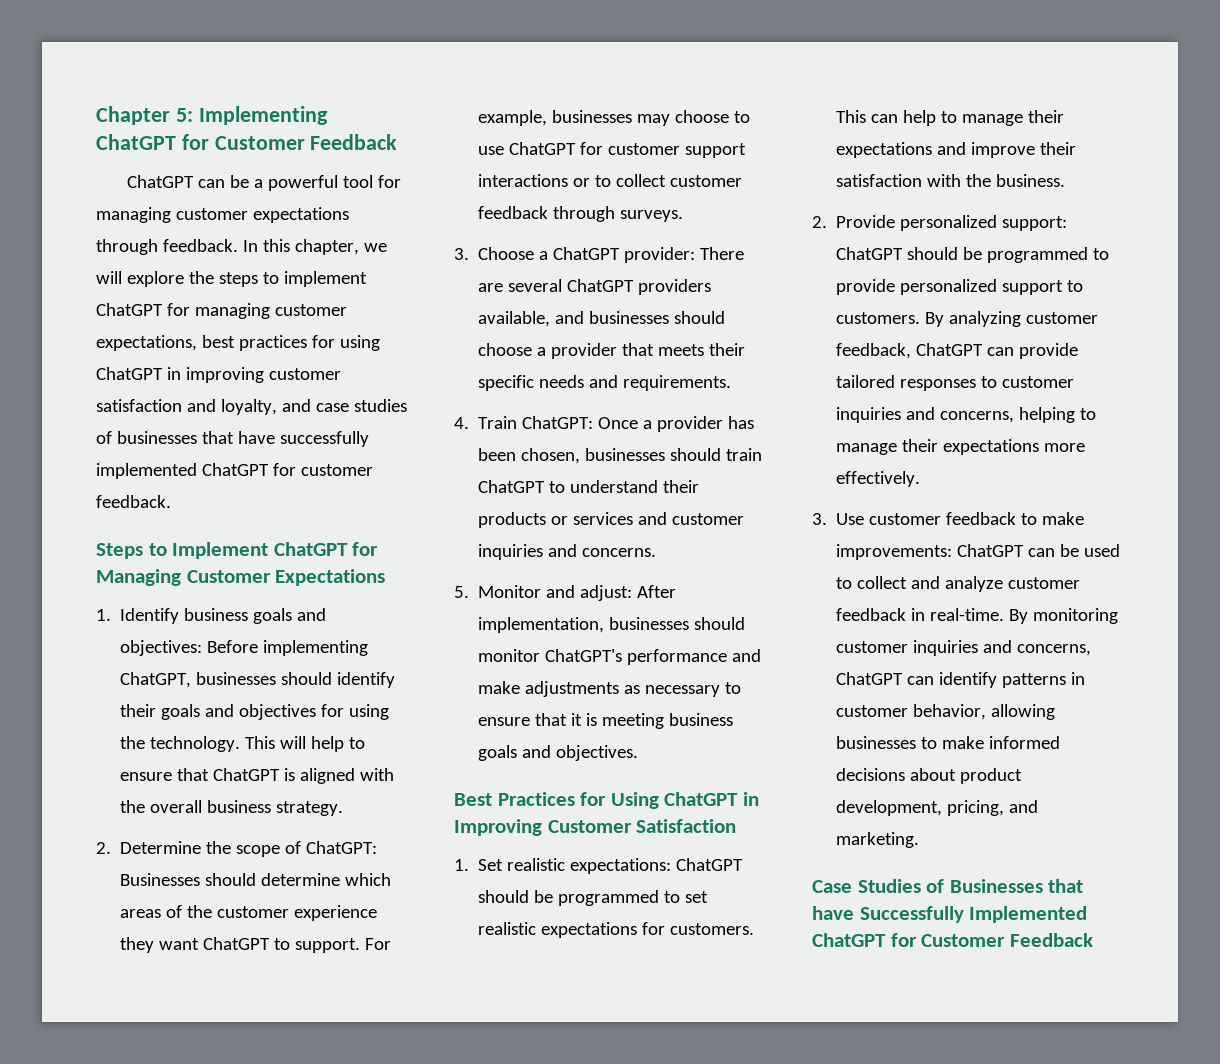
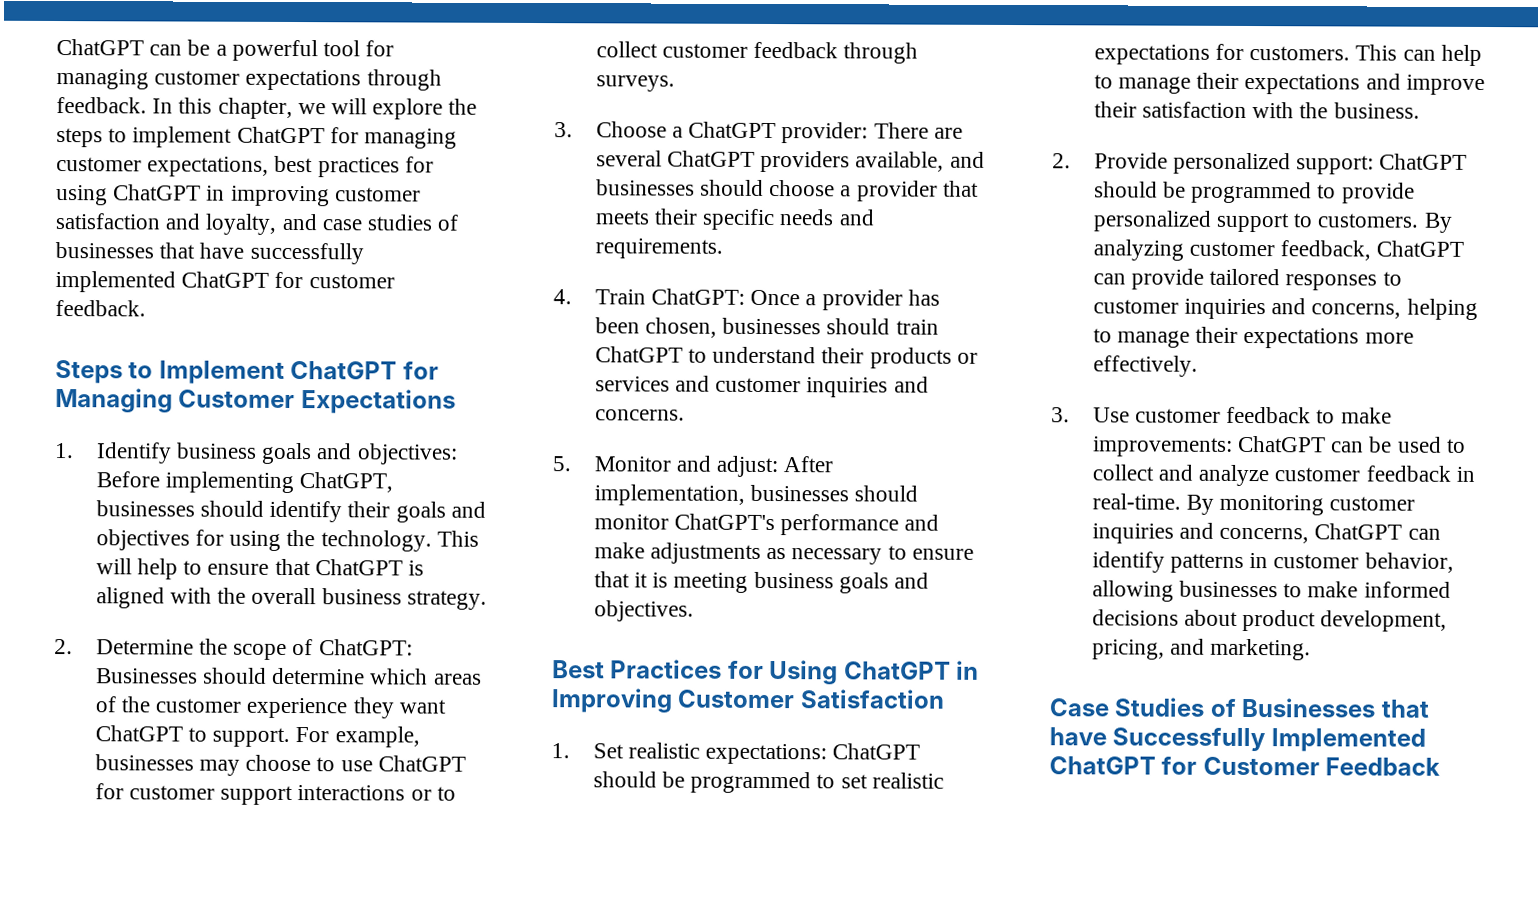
[96,106,328,125] [96,134,398,150] Chapter 5: Implementing ChatGPT for Customer Feedback // -> (56, 47) none

